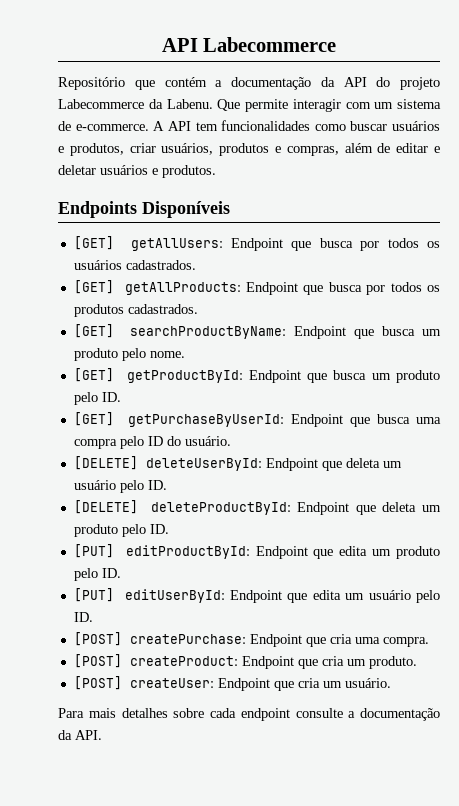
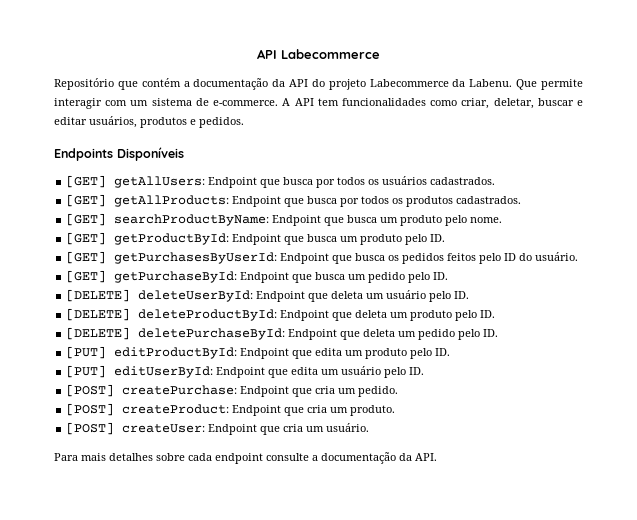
[350,121,440,131] [58,143,441,156] [58,165,216,178] buscar usuários e produtos, criar usuários, produtos e compras, além de editar e deletar usuários e produtos. -> [461,98,583,109] [54,116,244,128] criar, deletar, buscar e editar usuários, produtos e pedidos.
[127,414,441,427] [73,439,117,449] getPurchaseByUserId: Endpoint que busca uma compra -> [114,252,477,264] getPurchasesByUserId: Endpoint que busca os pedidos feitos
(231, 441) none -> [66,270,449,283] // [GET] getPurchaseById: Endpoint que busca um pedido pelo ID.
(169, 529) none -> [66,327,499,340] // [DELETE] deletePurchaseById: Endpoint que deleta um pedido pelo ID.
[354,637,429,647] uma compra. -> [338,386,399,397] um pedido.

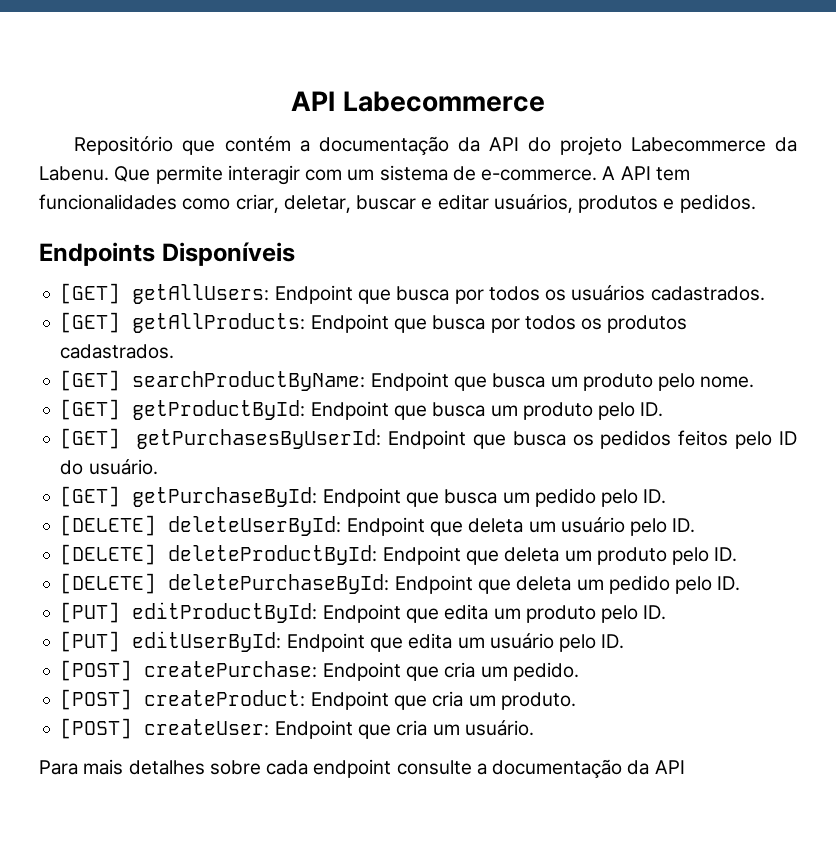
[415,453,437,461] API. -> [654,760,685,774] API

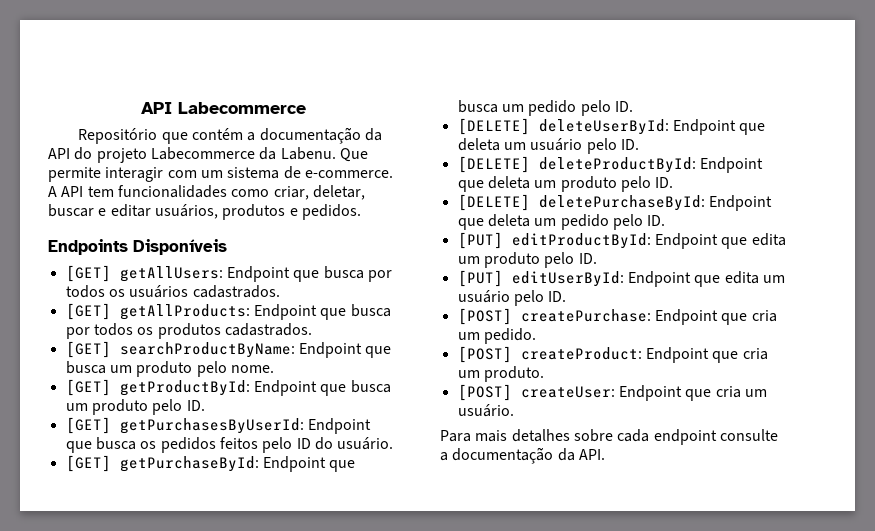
[654,760,685,774] API -> [578,449,605,460] API.

